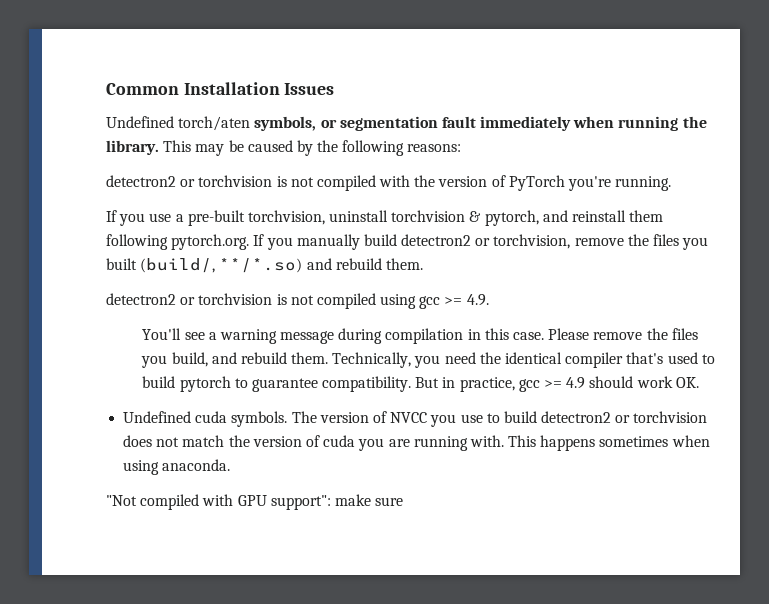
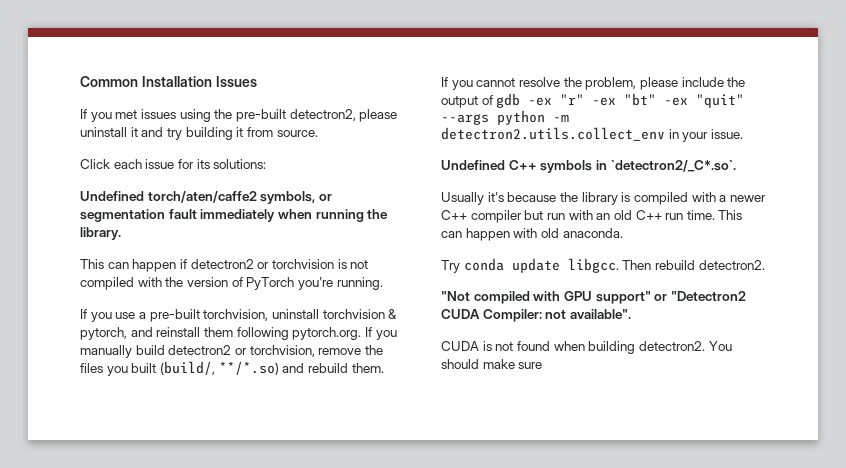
[106,116,251,131] // Undefined torch/aten -> [80,109,398,122] [80,127,318,140] [80,159,267,169] [80,191,257,203] // If you met issues using the pre-built detectron2, please uninstall it and try building it from source. // Click each issue for its solutions: // Undefined torch/aten/caffe2
[163,140,462,156] This may be caused by the following reasons: // -> [80,259,187,272] // This can happen if
[106,293,489,309] [142,328,698,344] [141,352,715,368] [142,376,699,392] [123,411,708,427] [123,435,710,451] [123,459,231,475] [106,494,331,510] detectron2 or torchvision is not compiled using gcc >= 4.9. // You'll see a warning message during compilation in this case. Please remove the files you build, and rebuild them. Technically, you need the identical compiler that's used to build pytorch to guarantee compatibility. But in practice, gcc >= 4.9 should work OK. // Undefined cuda symbols. The version of NVCC you use to build detectron2 or torchvision does not match the version of cuda you are running with. This happens sometimes when using anaconda. // "Not compiled with GPU support": -> [441,77,746,90] [441,93,745,108] [441,110,569,125] [441,127,743,142] [441,160,736,173] [441,192,766,205] [441,210,743,223] [441,228,623,241] [441,258,765,273] [441,291,746,304] [441,309,631,322] [441,341,732,354] [441,359,479,369] If you cannot resolve the problem, please include the output of gdb -ex "r" -ex "bt" -ex "quit" --args python -m detectron2.utils.collect_env in your issue. // Undefined C++ symbols in `detectron2/_C*.so`. // Usually it's because the library is compiled with a newer C++ compiler but run with an old C++ run time. This can happen with old anaconda. // Try conda update libgcc. Then rebuild detectron2. // "Not compiled with GPU support" or "Detectron2 CUDA Compiler: not available". // CUDA is not found when building detectron2. You should

